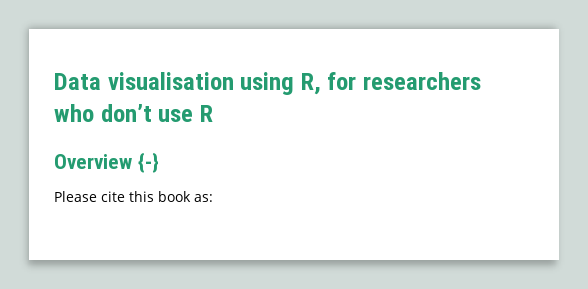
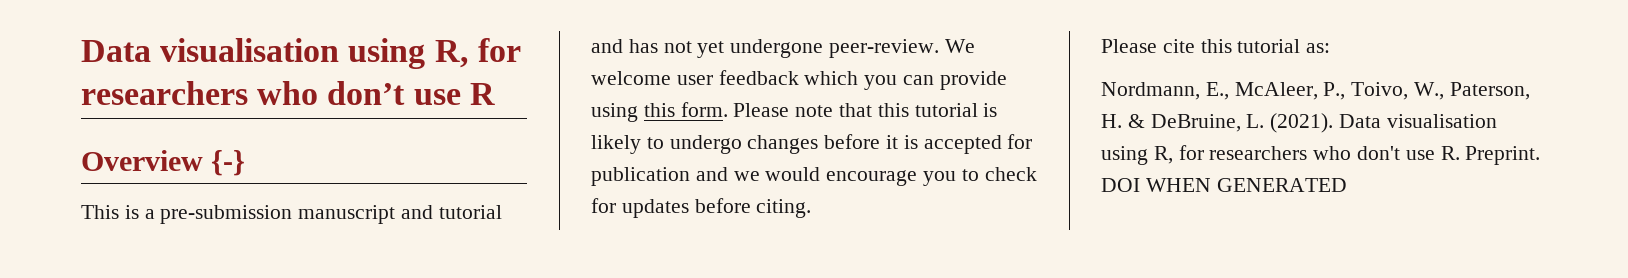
(159, 162) none -> [81,205,502,224] [591,39,975,58] [591,70,1007,90] [591,102,998,122] [591,134,1033,154] [591,167,1037,186] [591,198,812,218] // This is a pre-submission manuscript and tutorial and has not yet undergone peer-review. We welcome user feedback which you can provide using this form. Please note that this tutorial is likely to undergo changes before it is accepted for publication and we would encourage you to check for updates before citing.
[158,191,191,202] book -> [1237,39,1301,53] tutorial
(213, 198) none -> [1101,82,1530,100] [1101,113,1497,133] [1101,145,1541,165] [1101,178,1347,192] // Nordmann, E., McAleer, P., Toivo, W., Paterson, H. & DeBruine, L. (2021). Data visualisation using R, for researchers who don't use R. Preprint. DOI WHEN GENERATED

